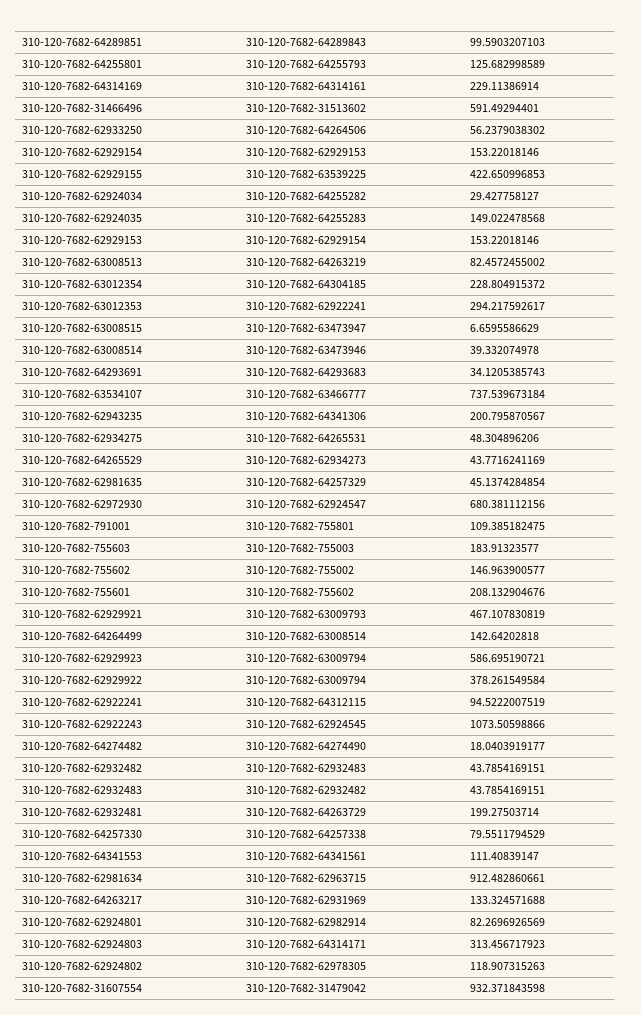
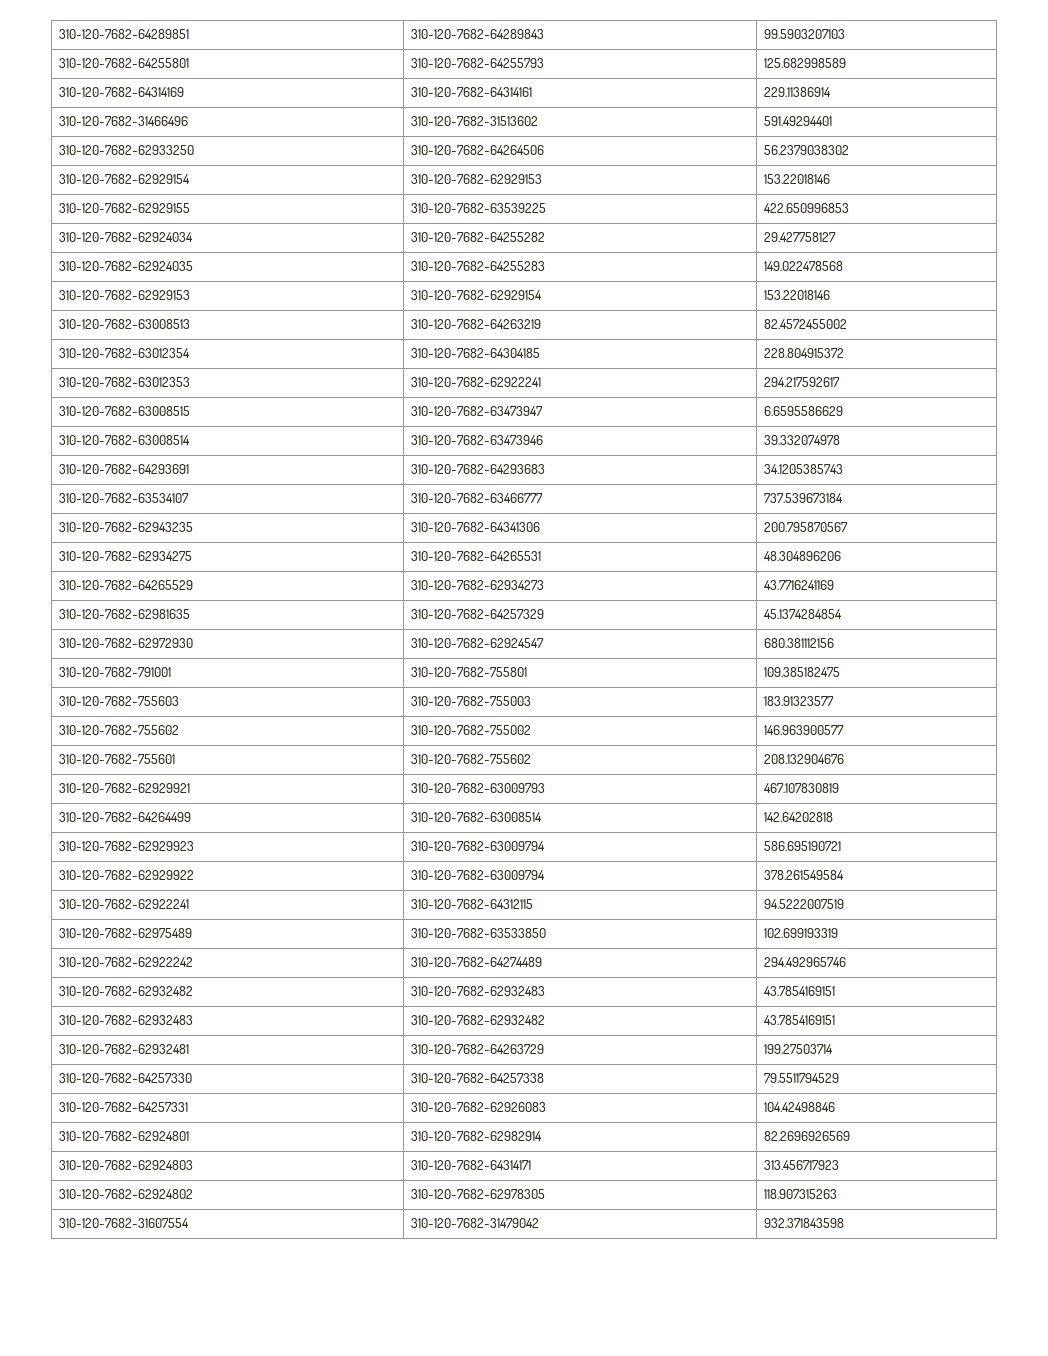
[21,720,142,728] [245,720,366,728] [469,720,545,728] [21,742,142,750] [245,742,366,750] [469,742,545,750] 310-120-7682-62922243 | 310-120-7682-62924545 | 1073.50598866 // 310-120-7682-64274482 | 310-120-7682-64274490 | 18.0403919177 -> [58,928,192,938] [410,928,546,938] [763,928,838,938] [58,957,193,967] [410,957,542,967] [763,957,846,967] 310-120-7682-62975489 | 310-120-7682-63533850 | 102.699193319 // 310-120-7682-62922242 | 310-120-7682-64274489 | 294.492965746
[21,852,142,860] [245,852,366,860] [469,852,539,860] [21,874,142,882] [245,874,366,882] [469,874,545,882] [21,896,142,904] [245,896,366,904] [469,896,545,904] 310-120-7682-64341553 | 310-120-7682-64341561 | 111.40839147 // 310-120-7682-62981634 | 310-120-7682-62963715 | 912.482860661 // 310-120-7682-64263217 | 310-120-7682-62931969 | 133.324571688 -> [58,1102,188,1112] [410,1102,546,1112] [763,1102,835,1112] 310-120-7682-64257331 | 310-120-7682-62926083 | 104.42498846

